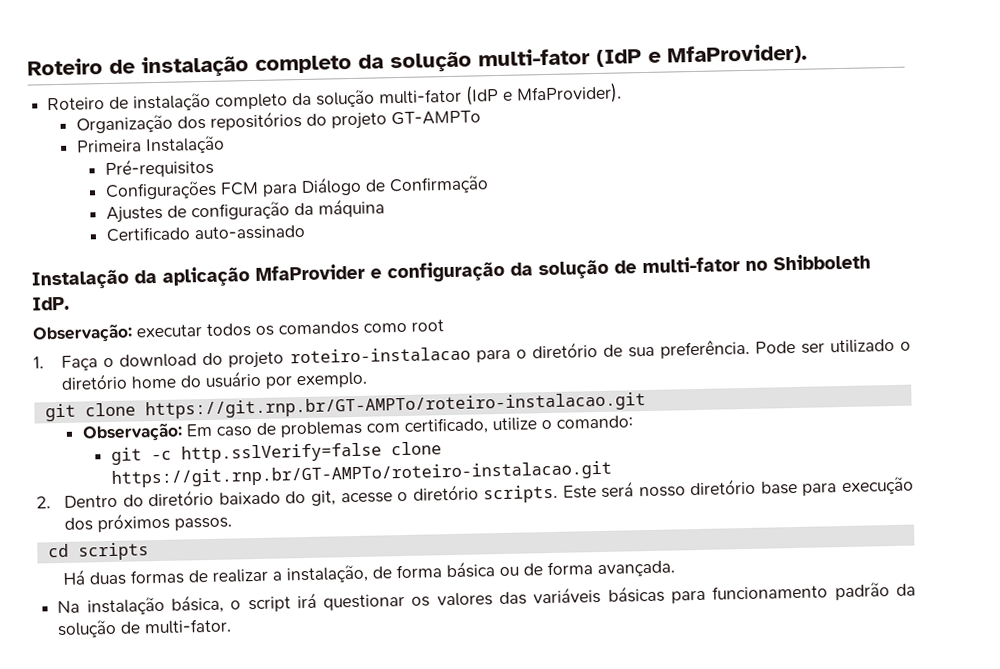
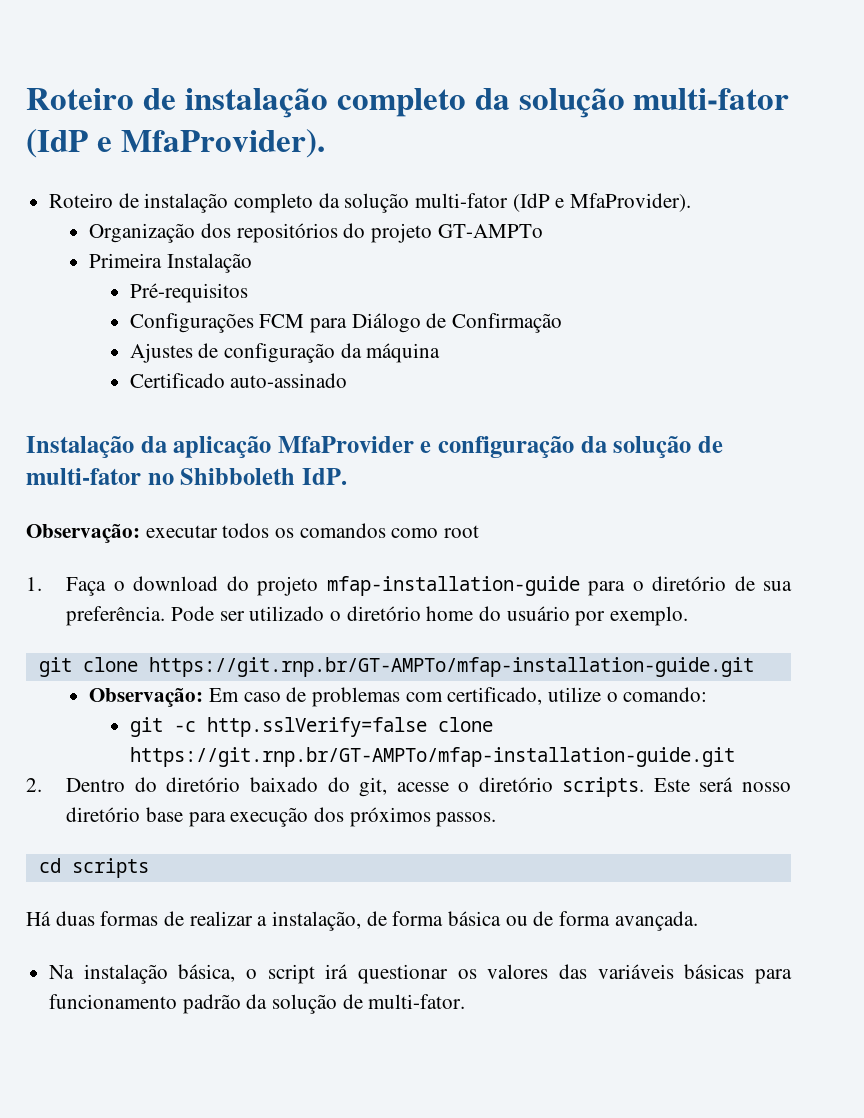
[289,346,471,364] roteiro-instalacao -> [326,576,580,596] mfap-installation-guide
[144,392,646,420] https://git.rnp.br/GT-AMPTo/roteiro-instalacao.git -> [148,657,754,677] https://git.rnp.br/GT-AMPTo/mfap-installation-guide.git
[110,460,612,488] https://git.rnp.br/GT-AMPTo/roteiro-instalacao.git -> [129,747,735,767] https://git.rnp.br/GT-AMPTo/mfap-installation-guide.git

